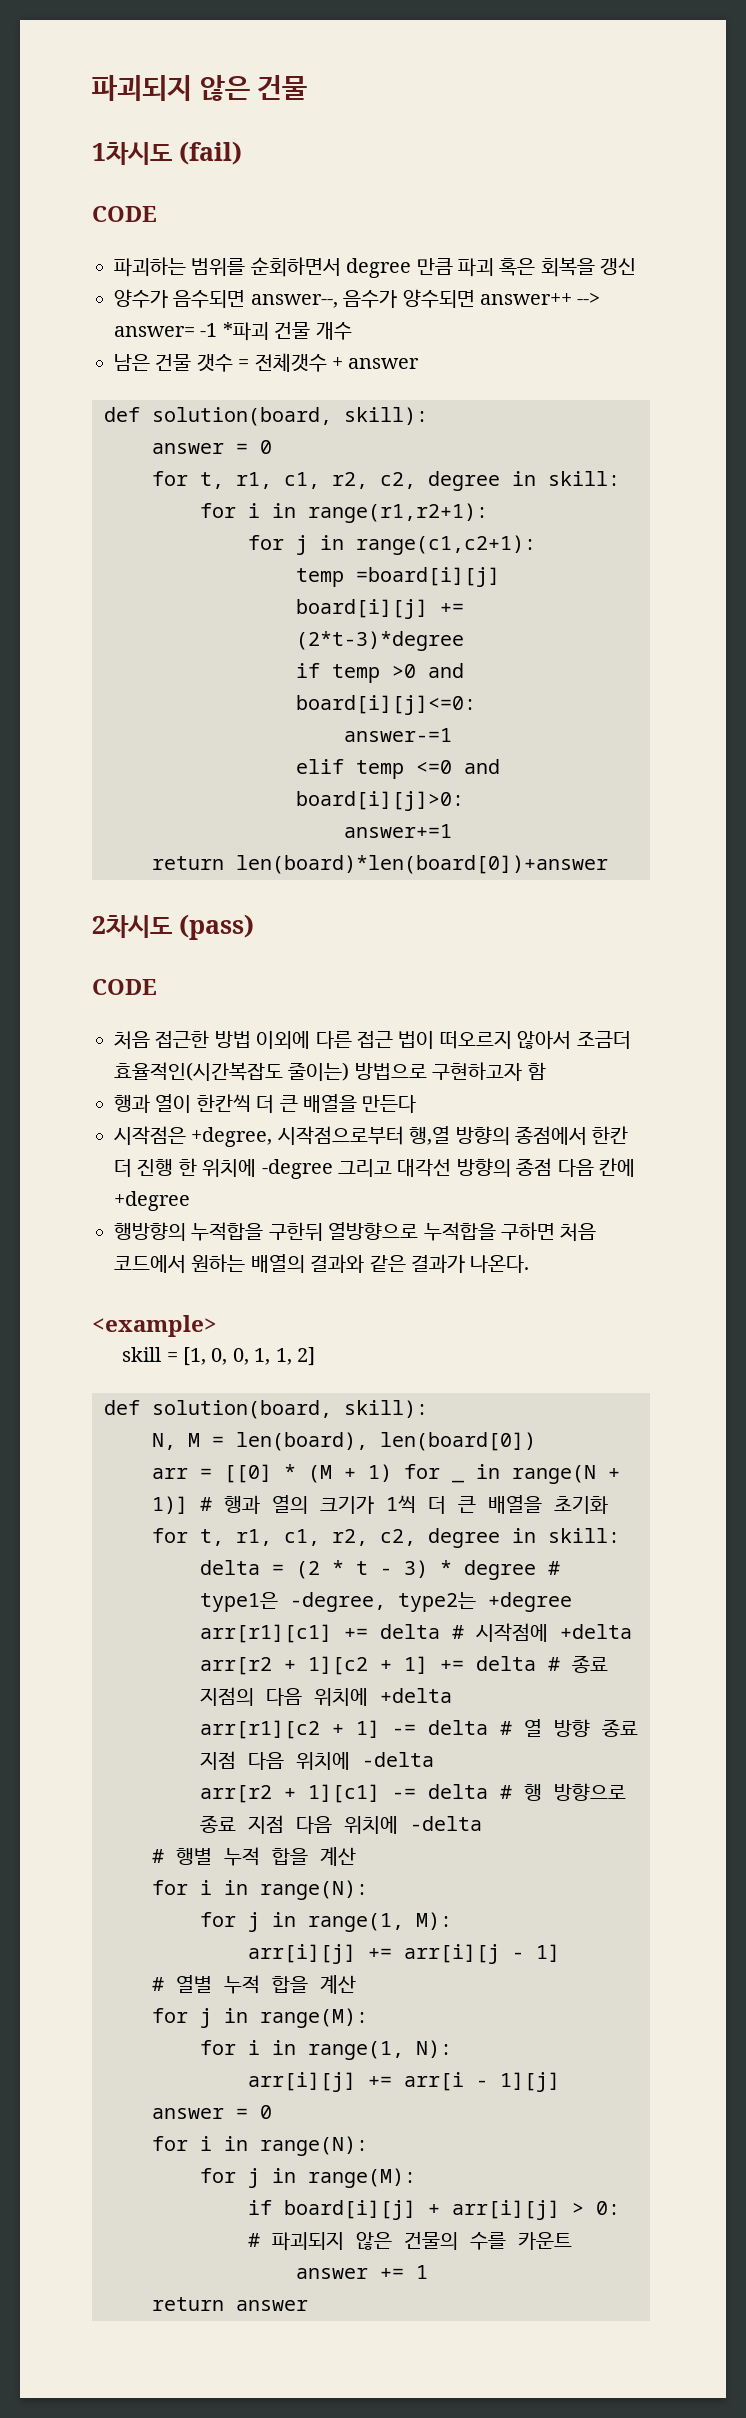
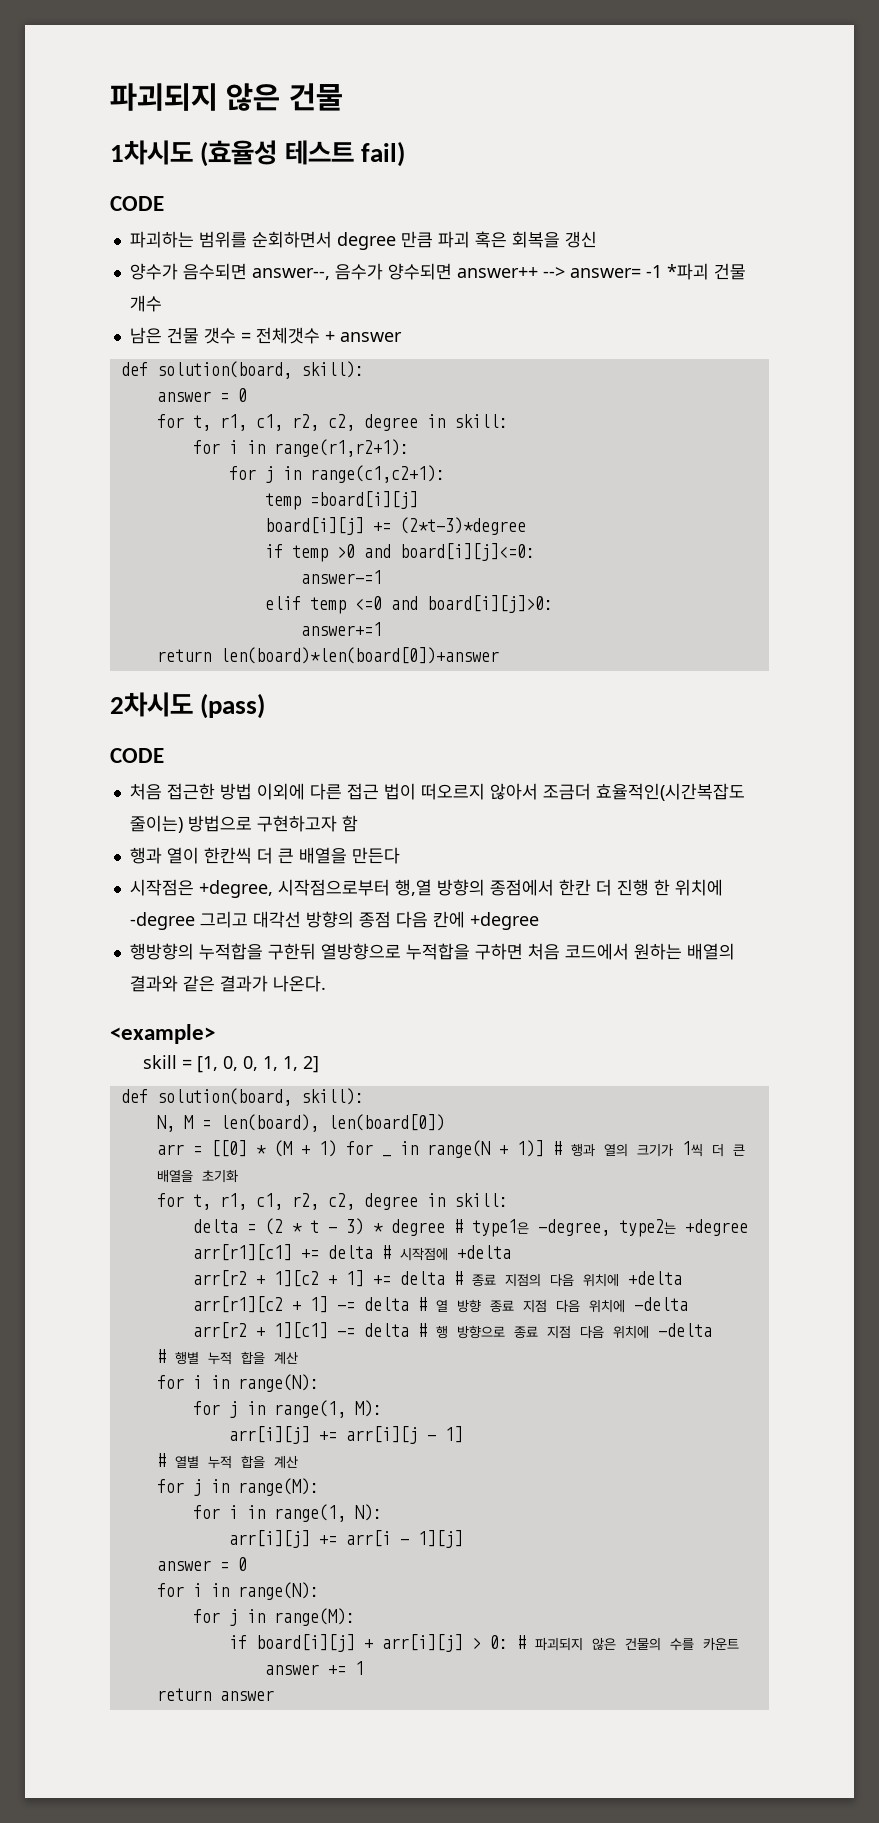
[179,141,242,165] (fail) -> [200,140,405,167] (효율성 테스트 fail)

